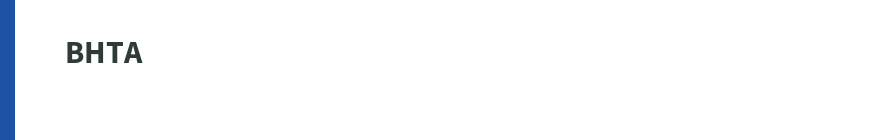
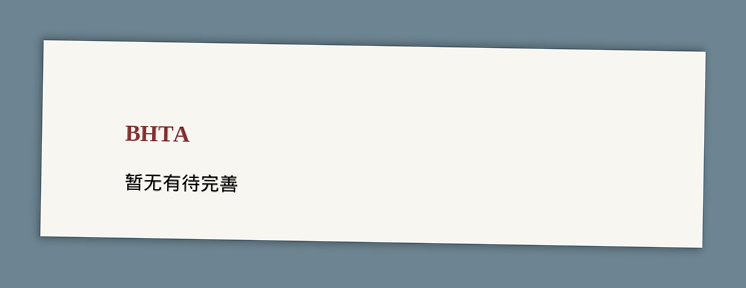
(143, 52) none -> [124,172,239,193] // 暂无有待完善

